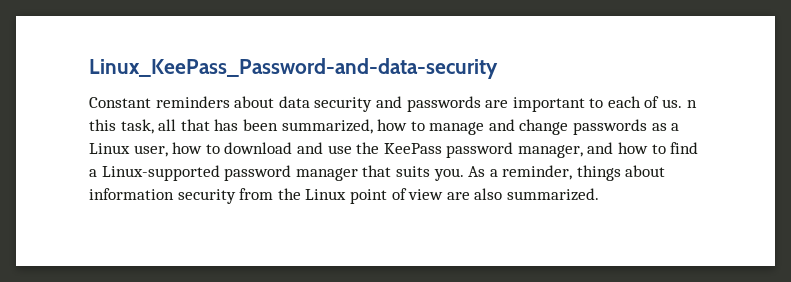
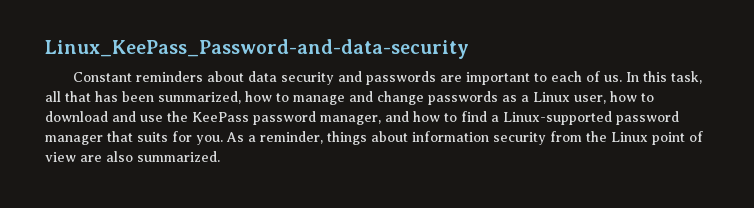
[686,100,697,108] n -> [626,72,640,82] In
(430, 171) none -> [172,131,192,142] for

